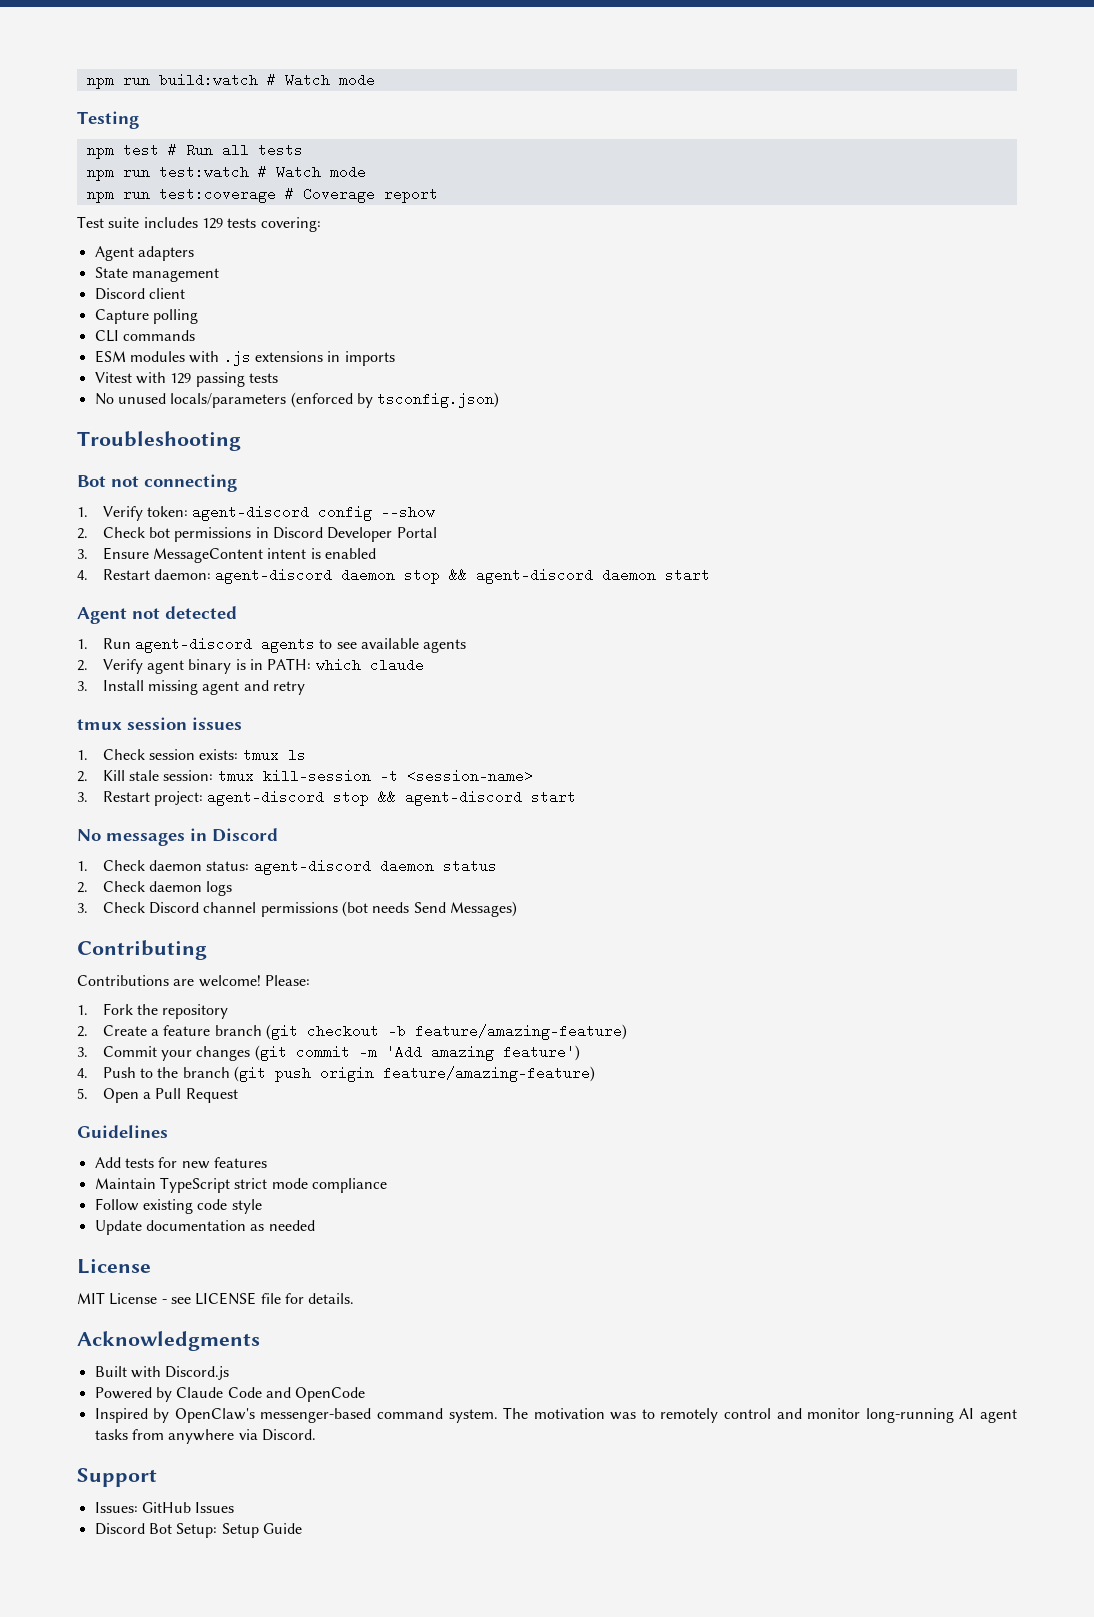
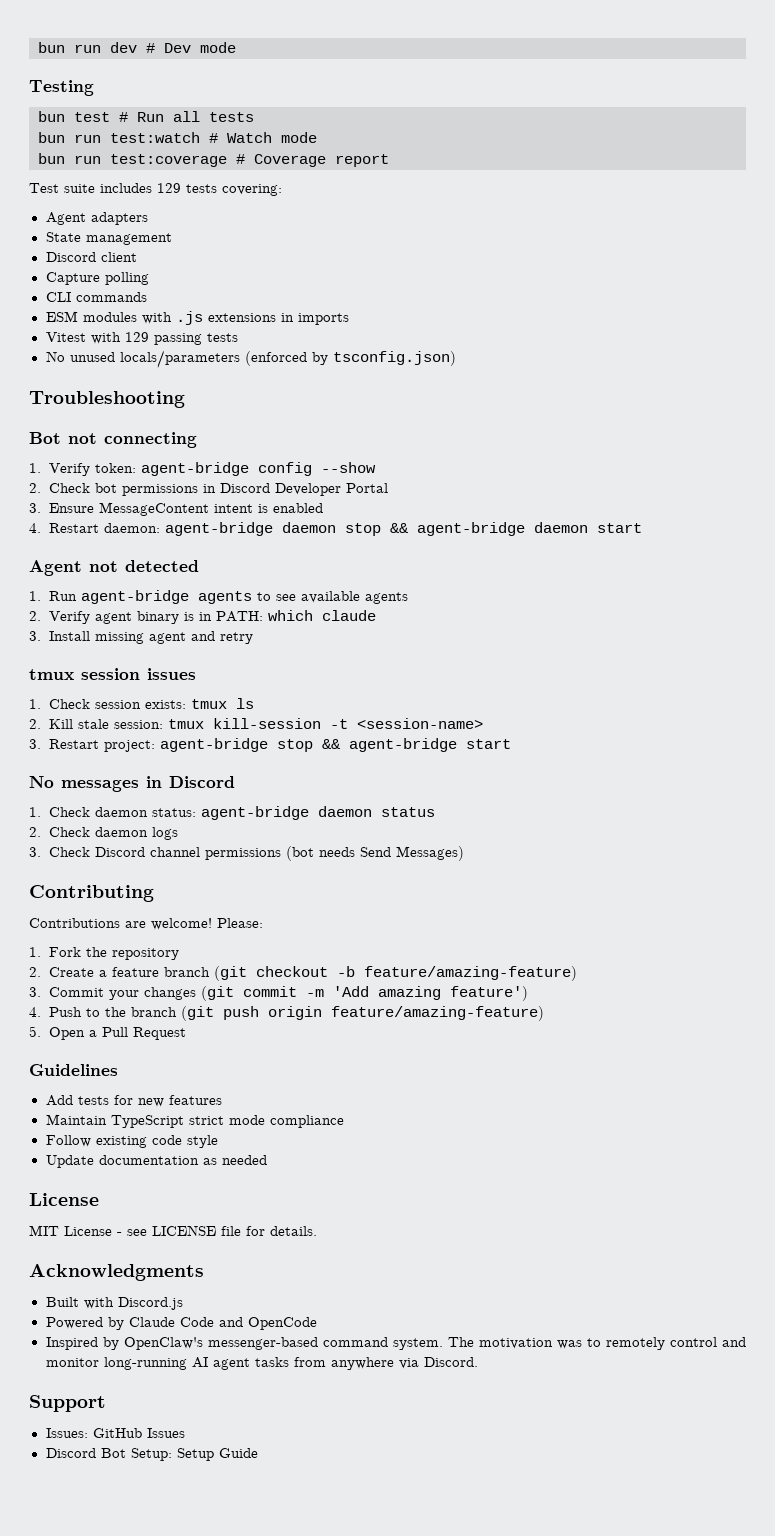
[86,73,330,89] npm run build:watch # Watch -> [38,42,191,53] bun run dev # Dev
[86,148,114,159] npm -> [38,111,65,122] bun
[86,170,114,181] npm -> [38,132,65,143] bun
[86,192,114,203] npm -> [38,153,65,164] bun
[192,505,310,521] agent-discord -> [140,462,249,476] agent-bridge
[215,568,333,584] agent-discord -> [164,522,273,536] agent-bridge
[476,568,594,584] agent-discord -> [416,522,525,536] agent-bridge
[134,637,252,653] agent-discord -> [80,590,189,604] agent-bridge
[207,790,523,806] agent-discord stop && agent-discord -> [159,738,457,752] agent-bridge stop && agent-bridge
[253,859,371,875] agent-discord -> [200,806,309,820] agent-bridge

